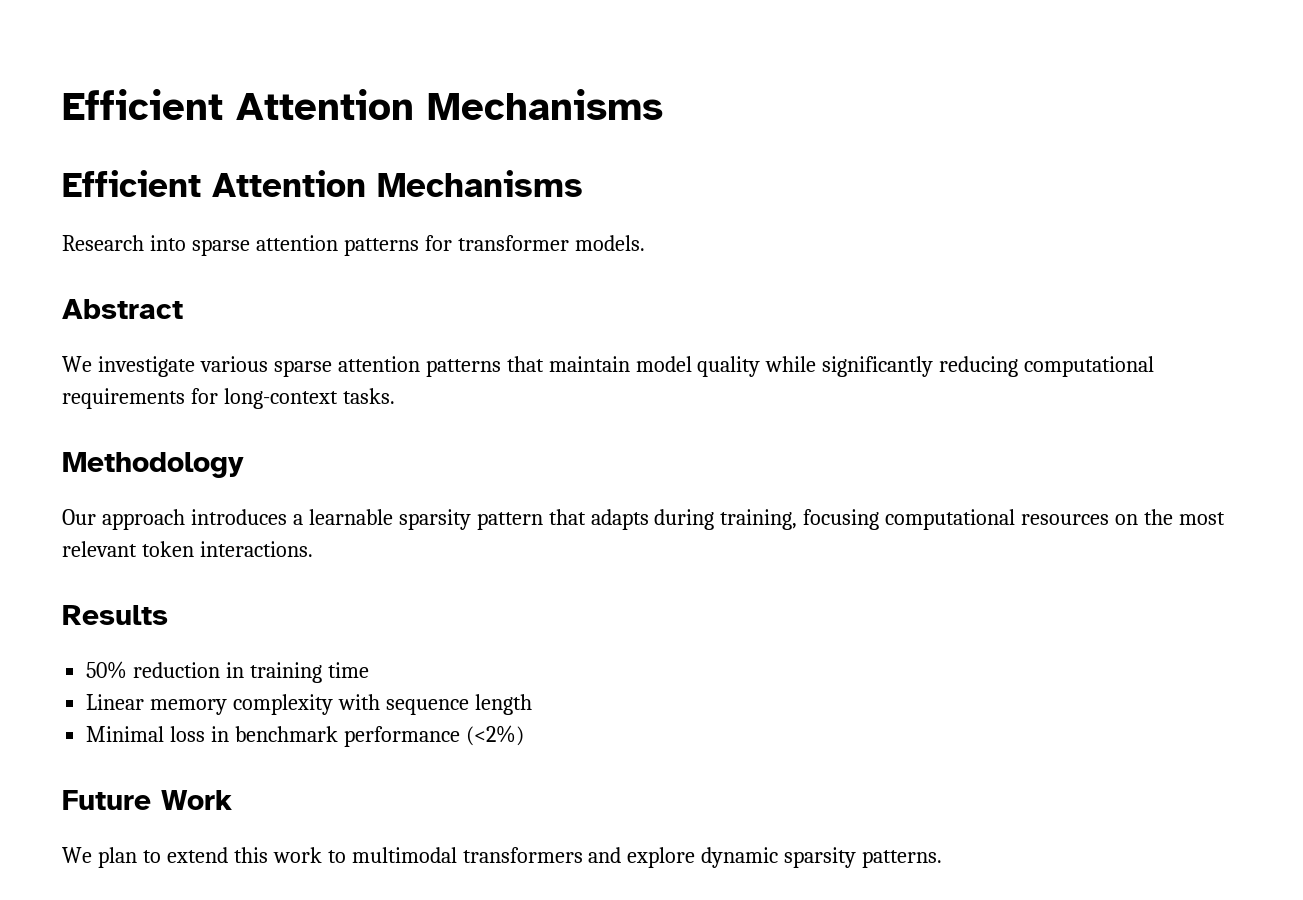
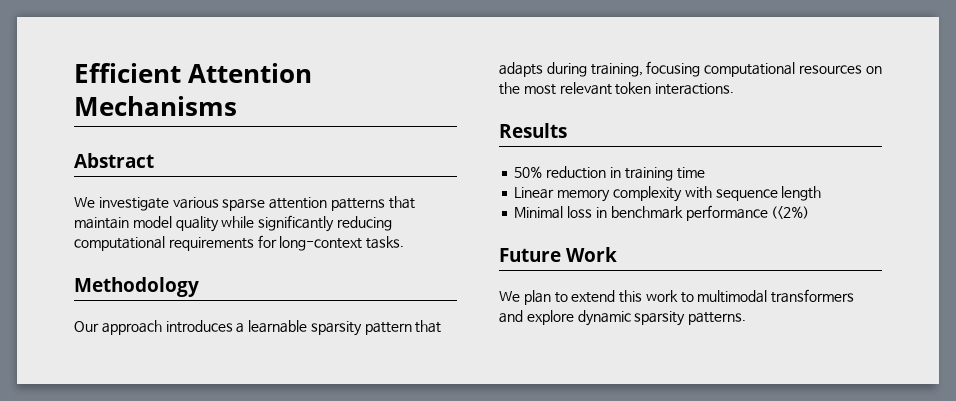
[62,89,663,120] [62,170,583,197] [62,235,645,256] Efficient Attention Mechanisms // Efficient Attention Mechanisms // Research into sparse attention patterns for transformer models. -> [74,63,312,83] [74,96,237,116] Efficient Attention Mechanisms

